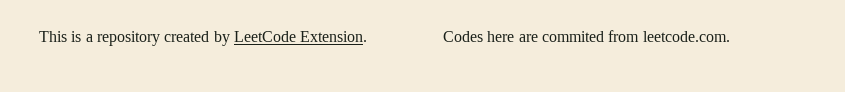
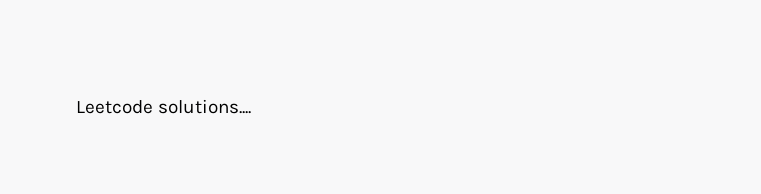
[39,30,730,46] This is a repository created by LeetCode Extension. Codes here are commited from leetcode.com. -> [76,99,252,114] Leetcode solutions....

